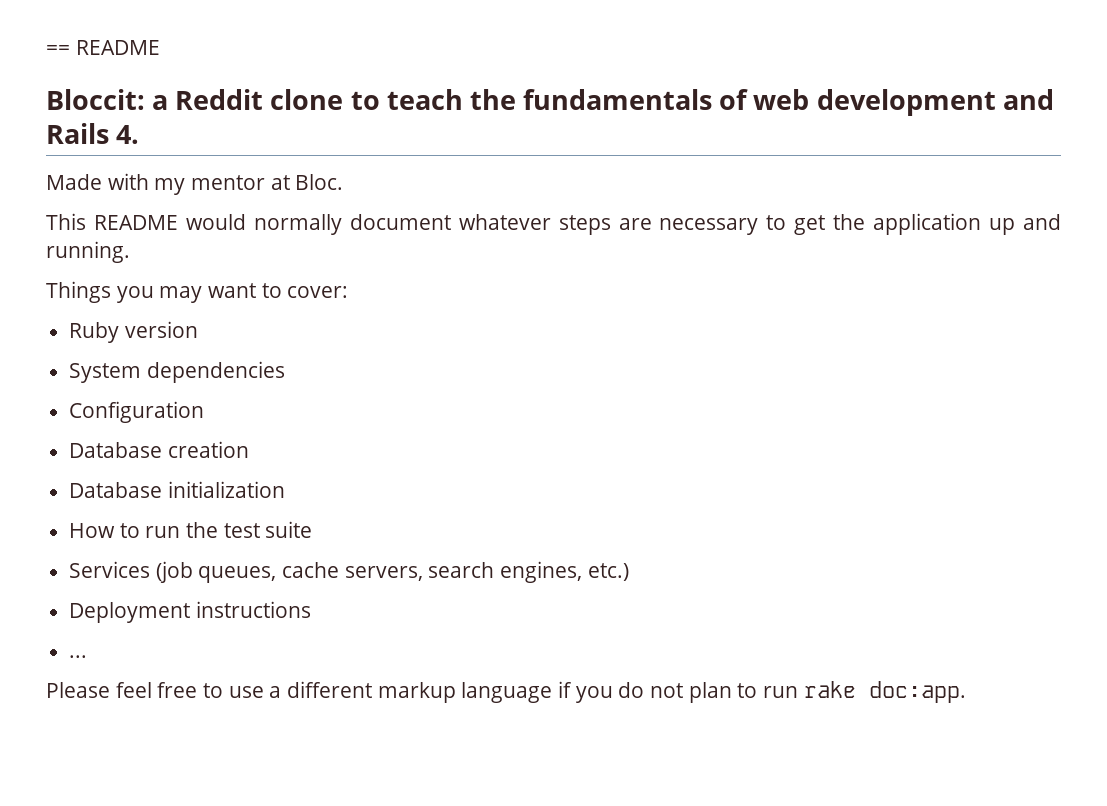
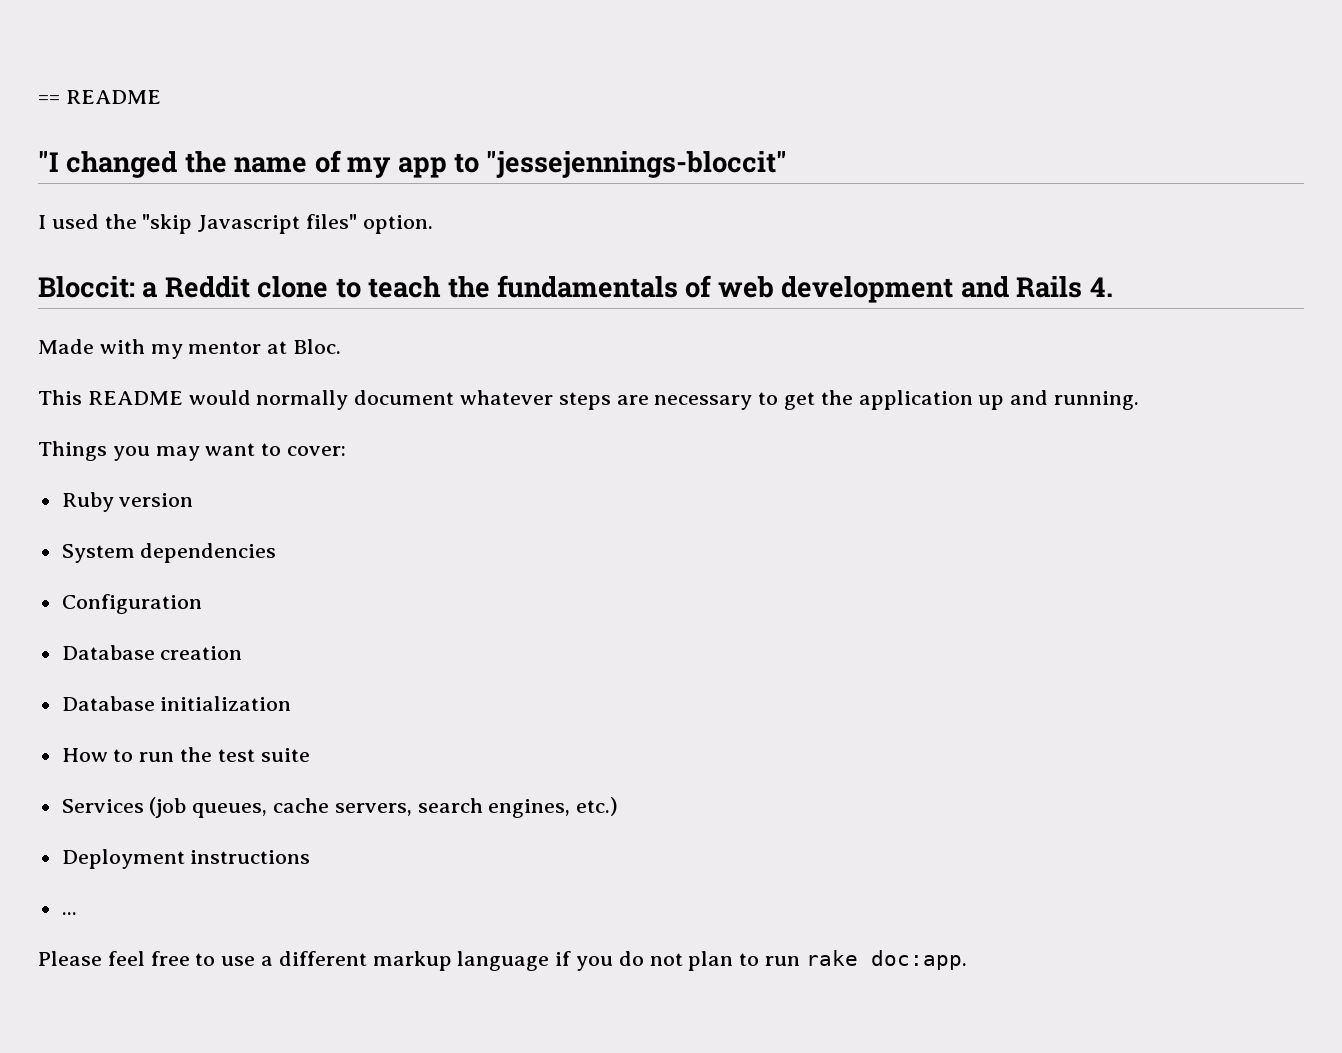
(160, 47) none -> [38,150,788,178] [38,214,433,234] // "I changed the name of my app to "jessejennings-bloccit" // I used the "skip Javascript files" option.

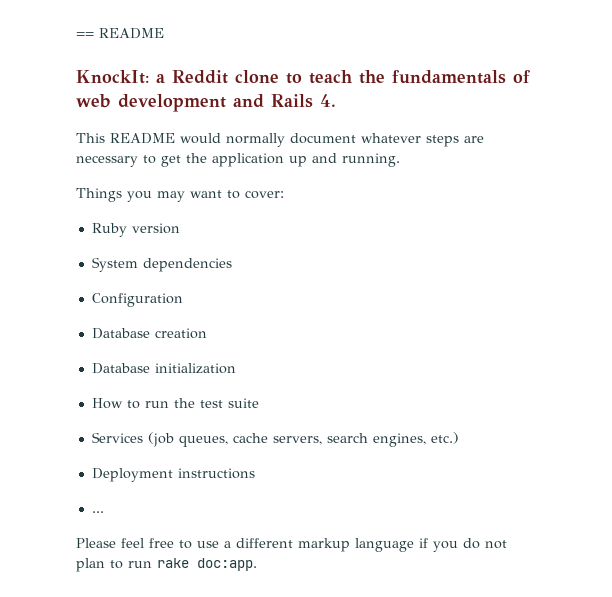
[38,150,788,178] [38,214,433,234] [38,276,135,298] "I changed the name of my app to "jessejennings-bloccit" // I used the "skip Javascript files" option. // Bloccit: -> [76,70,149,84] KnockIt:
[38,339,342,359] // Made with my mentor at Bloc. -> (336, 100) none

